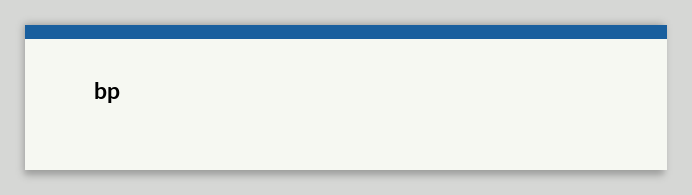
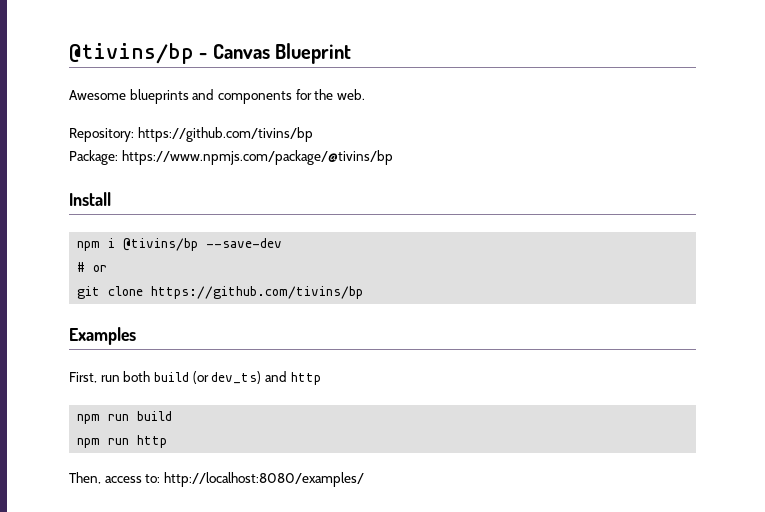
[94,82,120,103] bp -> [69,43,352,64] [69,89,365,104] [69,127,313,142] [69,150,393,165] [69,192,111,206] [77,238,283,251] [77,262,108,272] [77,286,364,299] [69,327,136,345] [69,371,321,385] [77,411,173,424] [77,435,168,448] [69,472,364,487] @tivins/bp - Canvas Blueprint // Awesome blueprints and components for the web. // Repository: https://github.com/tivins/bp // Package: https://www.npmjs.com/package/@tivins/bp // Install // npm i @tivins/bp --save-dev // # or // git clone https://github.com/tivins/bp // Examples // First, run both build (or dev_ts) and http // npm run build // npm run http // Then, access to: http://localhost:8080/examples/

